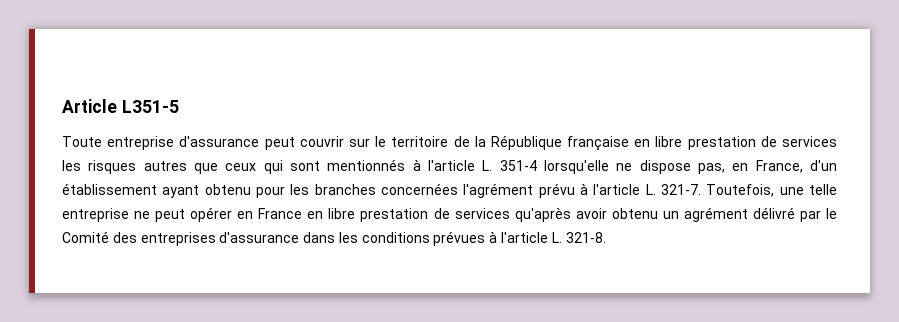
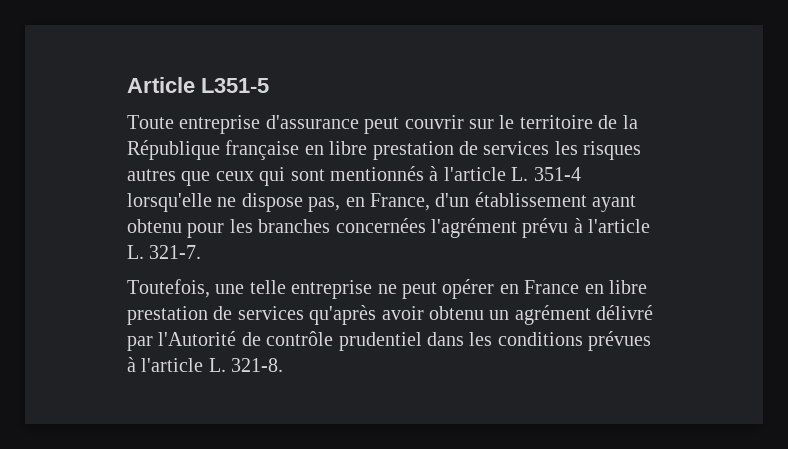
(702, 189) none -> (202, 252) //
[825,208,837,219] [62,231,300,246] le Comité des entreprises d'assurance -> [158,331,422,351] l'Autorité de contrôle prudentiel

